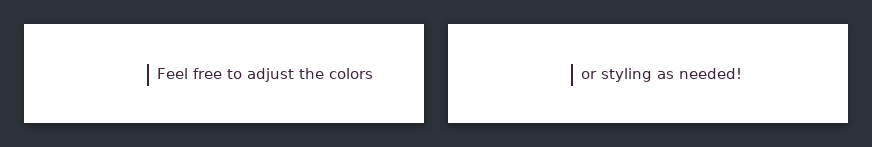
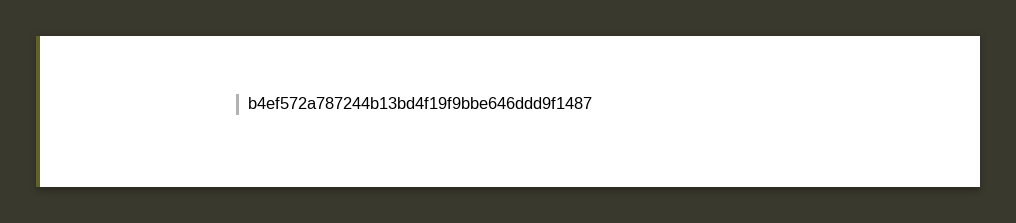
[156,68,742,82] Feel free to adjust the colors or styling as needed! -> [247,97,592,109] b4ef572a787244b13bd4f19f9bbe646ddd9f1487

